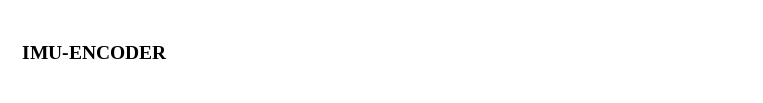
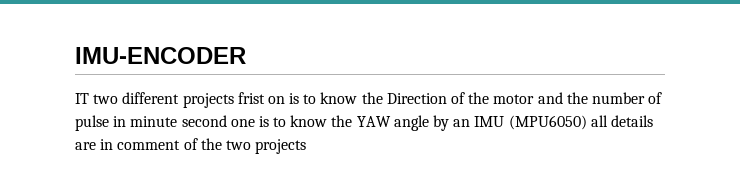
(167, 52) none -> [75,92,663,108] [75,115,653,131] [75,138,307,154] // IT two different projects frist on is to know the Direction of the motor and the number of pulse in minute second one is to know the YAW angle by an IMU (MPU6050) all details are in comment of the two projects

